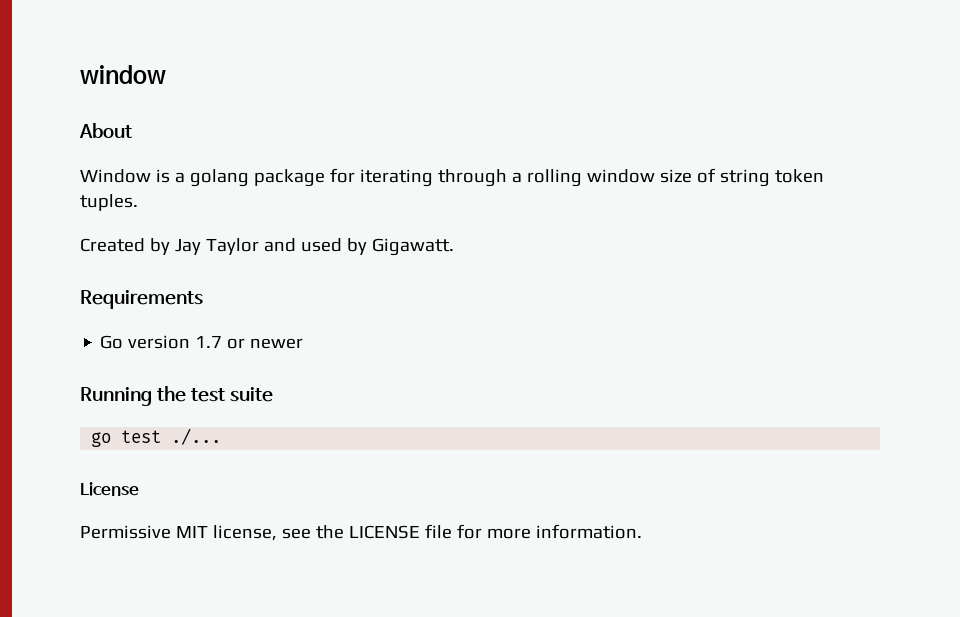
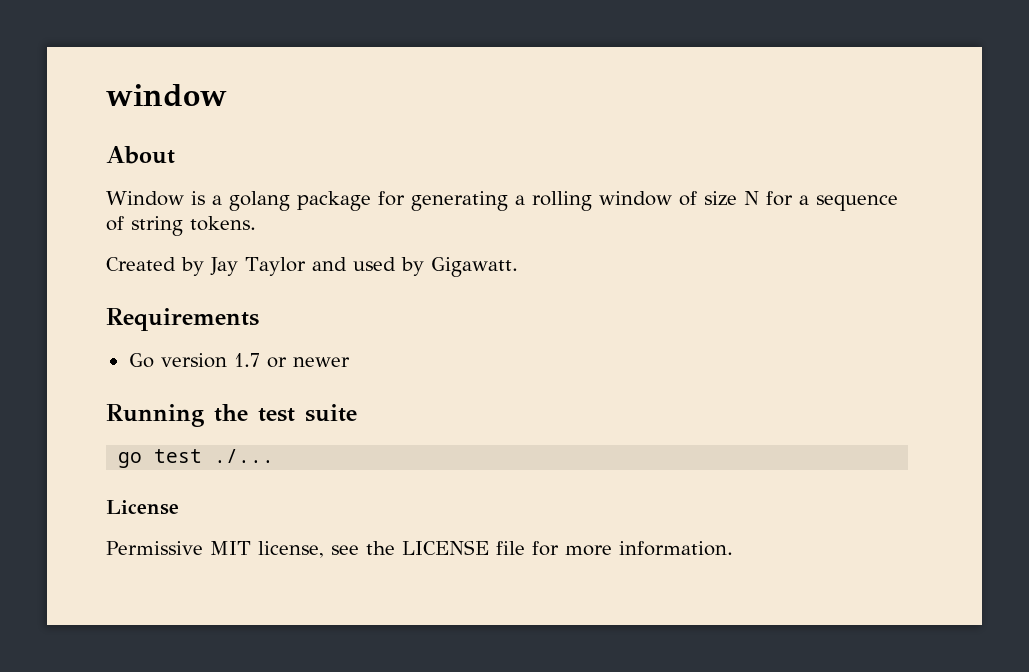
[359,169,507,187] iterating through -> [411,191,508,211] generating
[659,168,824,187] [80,194,138,211] size of string token tuples. -> [679,191,898,211] [106,216,256,236] of size N for a sequence of string tokens.

